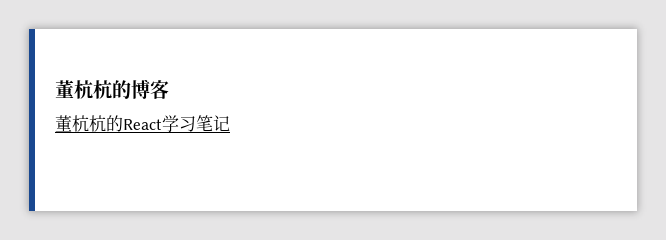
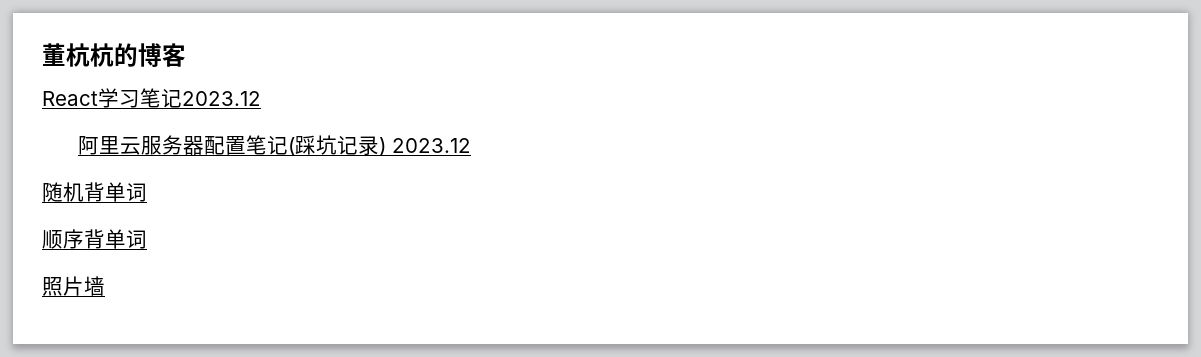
[55,115,123,132] 董杭杭的 -> (186, 55) none
(230, 123) none -> [182,91,261,106] [78,135,472,156] [42,182,147,202] [42,229,147,249] [42,276,105,296] 2023.12 // 阿里云服务器配置笔记(踩坑记录) 2023.12 // 随机背单词 // 顺序背单词 // 照片墙

